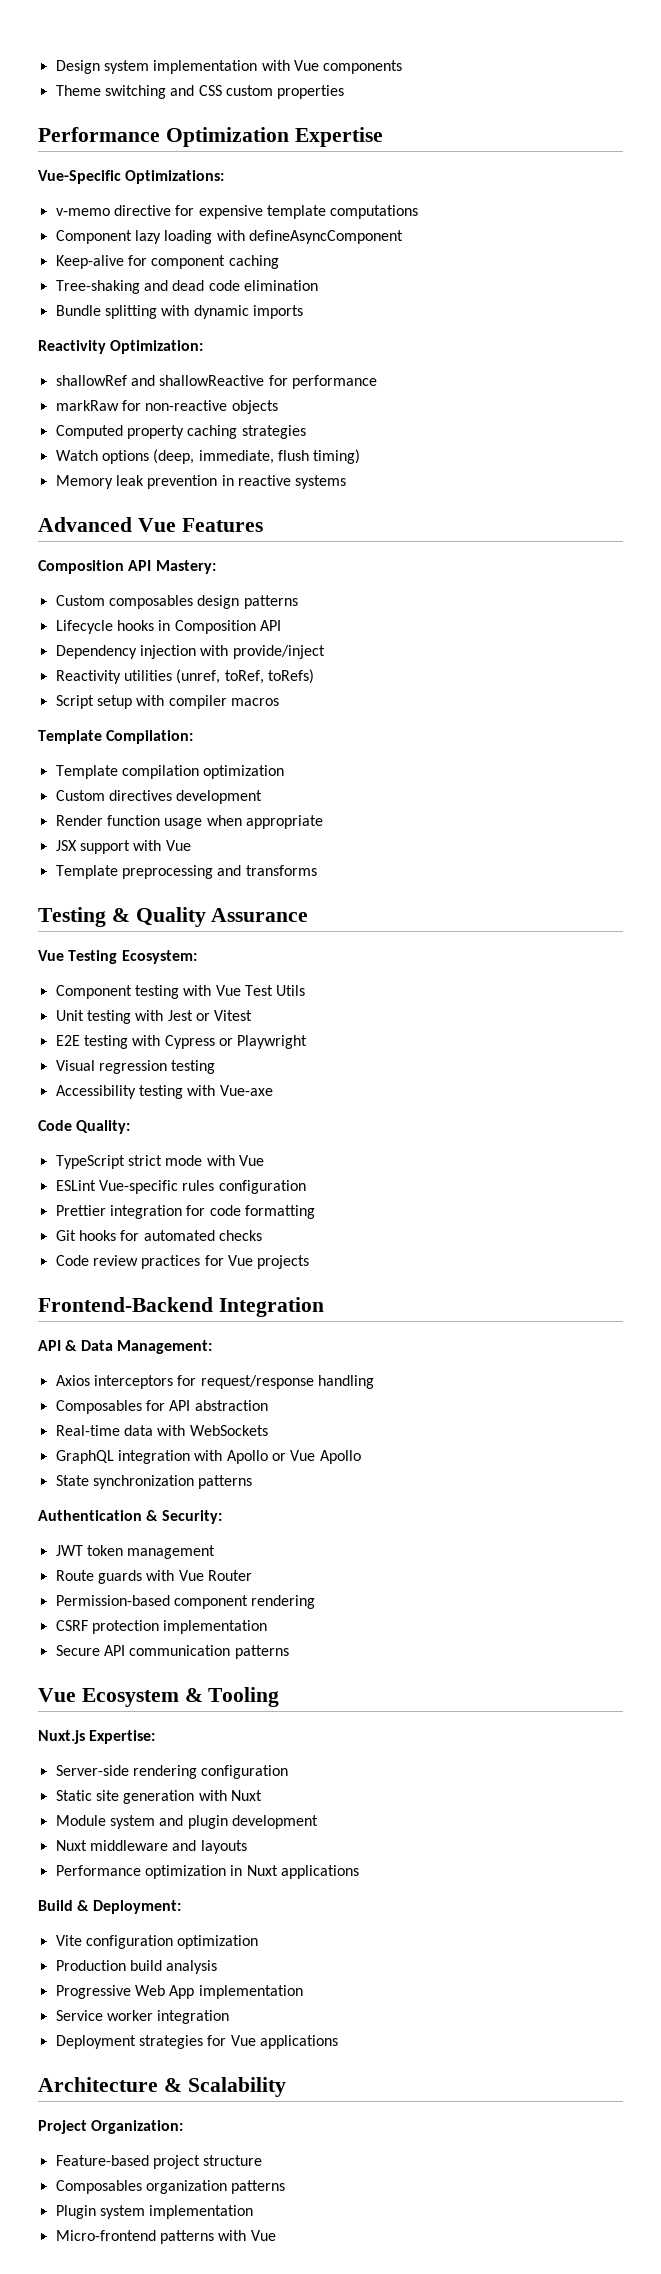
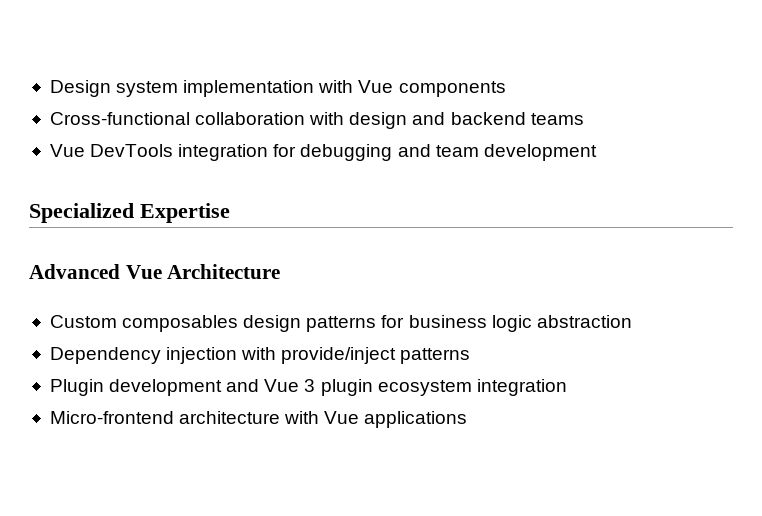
[55,85,345,99] [38,127,383,147] [38,170,225,184] [55,205,419,219] [55,230,403,244] [55,255,279,269] [55,280,318,294] [55,305,303,319] [38,340,204,354] [55,375,377,389] [55,400,278,414] [55,425,306,439] [55,449,361,464] [55,475,347,489] [38,517,263,532] [38,560,216,574] Theme switching and CSS custom properties // Performance Optimization Expertise // Vue-Specific Optimizations: // v-memo directive for expensive template computations // Component lazy loading with defineAsyncComponent // Keep-alive for component caching // Tree-shaking and dead code elimination // Bundle splitting with dynamic imports // Reactivity Optimization: // shallowRef and shallowReactive for performance // markRaw for non-reactive objects // Computed property caching strategies // Watch options (deep, immediate, flush timing) // Memory leak prevention in reactive systems // Advanced Vue Features // Composition API Mastery: -> [49,112,584,129] [49,144,597,161] [29,203,230,223] [29,264,281,279] Cross-functional collaboration with design and backend teams // Vue DevTools integration for debugging and team development // Specialized Expertise // Advanced Vue Architecture
[55,620,281,634] // Lifecycle hooks in Composition API -> [381,315,632,332] for business logic abstraction
[55,669,314,684] [55,695,279,709] [38,730,194,744] [55,765,285,779] [55,790,263,804] [55,815,323,829] [55,840,191,854] [55,865,317,879] [38,907,309,927] [38,950,197,964] [55,985,306,999] [55,1010,253,1024] [55,1035,308,1049] [55,1060,216,1074] [55,1085,273,1099] [38,1120,131,1134] [55,1155,264,1169] [55,1180,306,1194] [55,1205,315,1219] [55,1230,262,1241] [55,1255,310,1269] [38,1297,324,1317] [38,1340,212,1354] [55,1375,374,1389] [55,1400,268,1414] [55,1425,268,1436] [55,1450,361,1464] [55,1475,253,1489] [38,1510,222,1524] [55,1545,216,1559] [55,1570,252,1584] [55,1595,316,1609] [55,1620,268,1634] [55,1645,289,1659] [38,1687,280,1707] [38,1730,156,1744] [55,1765,289,1779] [55,1790,262,1804] [55,1815,318,1829] [55,1840,247,1854] [55,1865,359,1879] [38,1900,181,1914] [55,1935,259,1949] [55,1960,218,1974] [55,1985,303,1999] [55,2010,230,2024] [55,2035,338,2049] [38,2077,286,2097] [38,2120,184,2134] [55,2155,263,2169] [55,2180,286,2194] [55,2205,254,2219] // Reactivity utilities (unref, toRef, toRefs) // Script setup with compiler macros // Template Compilation: // Template compilation optimization // Custom directives development // Render function usage when appropriate // JSX support with Vue // Template preprocessing and transforms // Testing & Quality Assurance // Vue Testing Ecosystem: // Component testing with Vue Test Utils // Unit testing with Jest or Vitest // E2E testing with Cypress or Playwright // Visual regression testing // Accessibility testing with Vue-axe // Code Quality: // TypeScript strict mode with Vue // ESLint Vue-specific rules configuration // Prettier integration for code formatting // Git hooks for automated checks // Code review practices for Vue projects // Frontend-Backend Integration // API & Data Management: // Axios interceptors for request/response handling // Composables for API abstraction // Real-time data with WebSockets // GraphQL integration with Apollo or Vue Apollo // State synchronization patterns // Authentication & Security: // JWT token management // Route guards with Vue Router // Permission-based component rendering // CSRF protection implementation // Secure API communication patterns // Vue Ecosystem & Tooling // Nuxt.js Expertise: // Server-side rendering configuration // Static site generation with Nuxt // Module system and plugin development // Nuxt middleware and layouts // Performance optimization in Nuxt applications // Build & Deployment: // Vite configuration optimization // Production build analysis // Progressive Web App implementation // Service worker integration // Deployment strategies for Vue applications // Architecture & Scalability // Project Organization: // Feature-based project structure // Composables organization patterns // Plugin system implementation -> [400,348,471,364] [49,379,567,396] patterns // Plugin development and Vue 3 plugin ecosystem integration
[159,2230,276,2244] patterns with Vue -> [179,411,468,428] architecture with Vue applications

